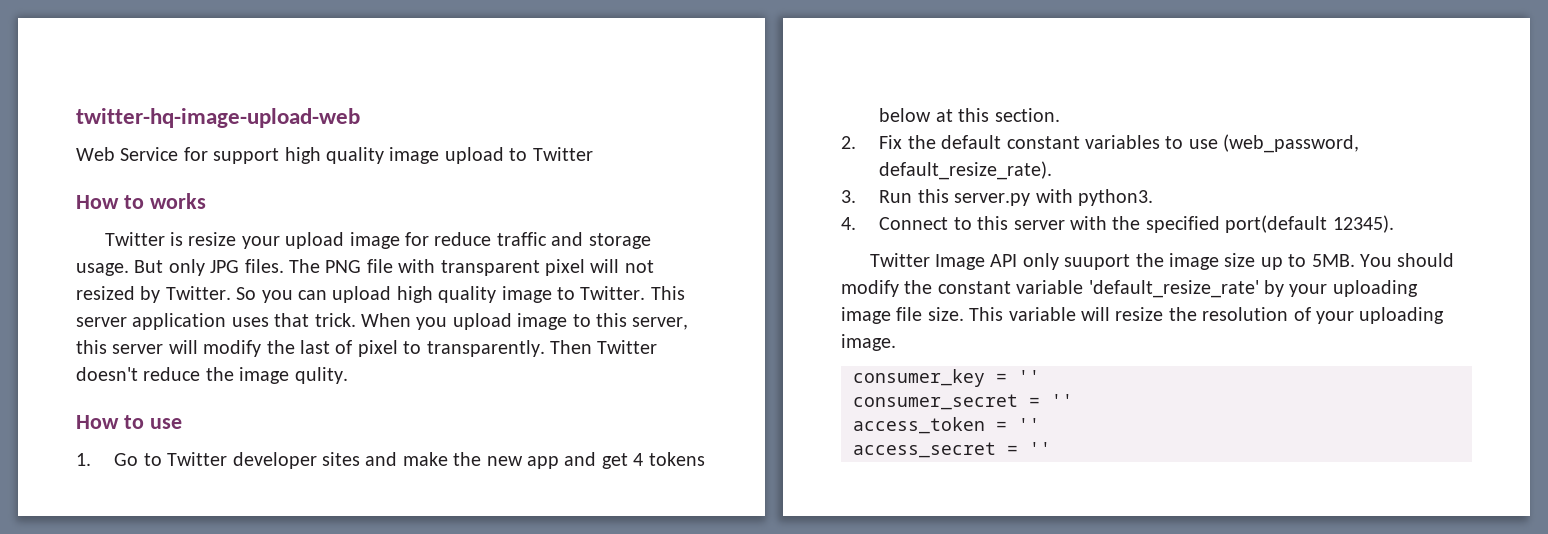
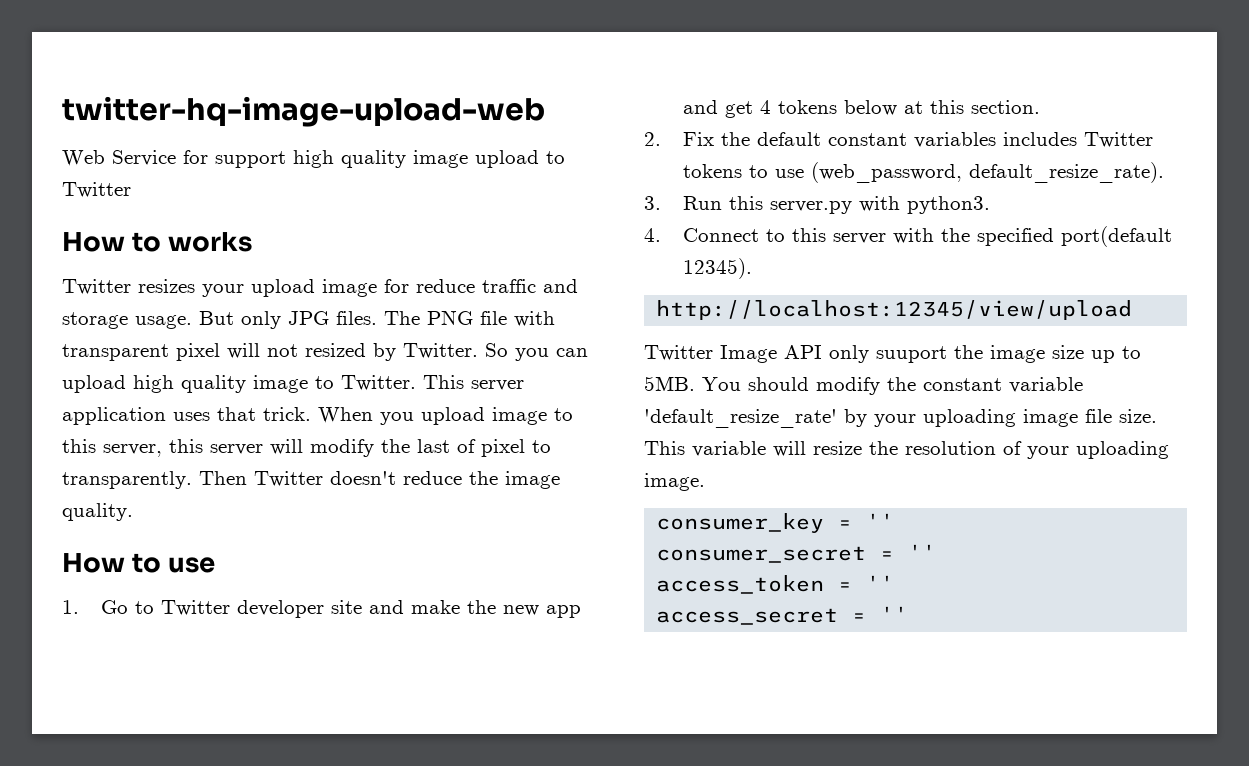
[169,232,237,246] is resize -> [138,279,195,293] resizes
[294,367,348,384] qulity. -> [62,503,133,521] quality.
[321,452,360,466] sites -> [330,600,362,614] site
(1160, 142) none -> [1002,132,1153,148] [682,164,742,178] includes Twitter tokens
(1394, 224) none -> [656,300,1133,320] // http://localhost:12345/view/upload

